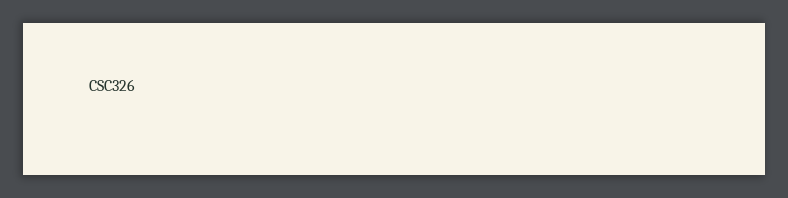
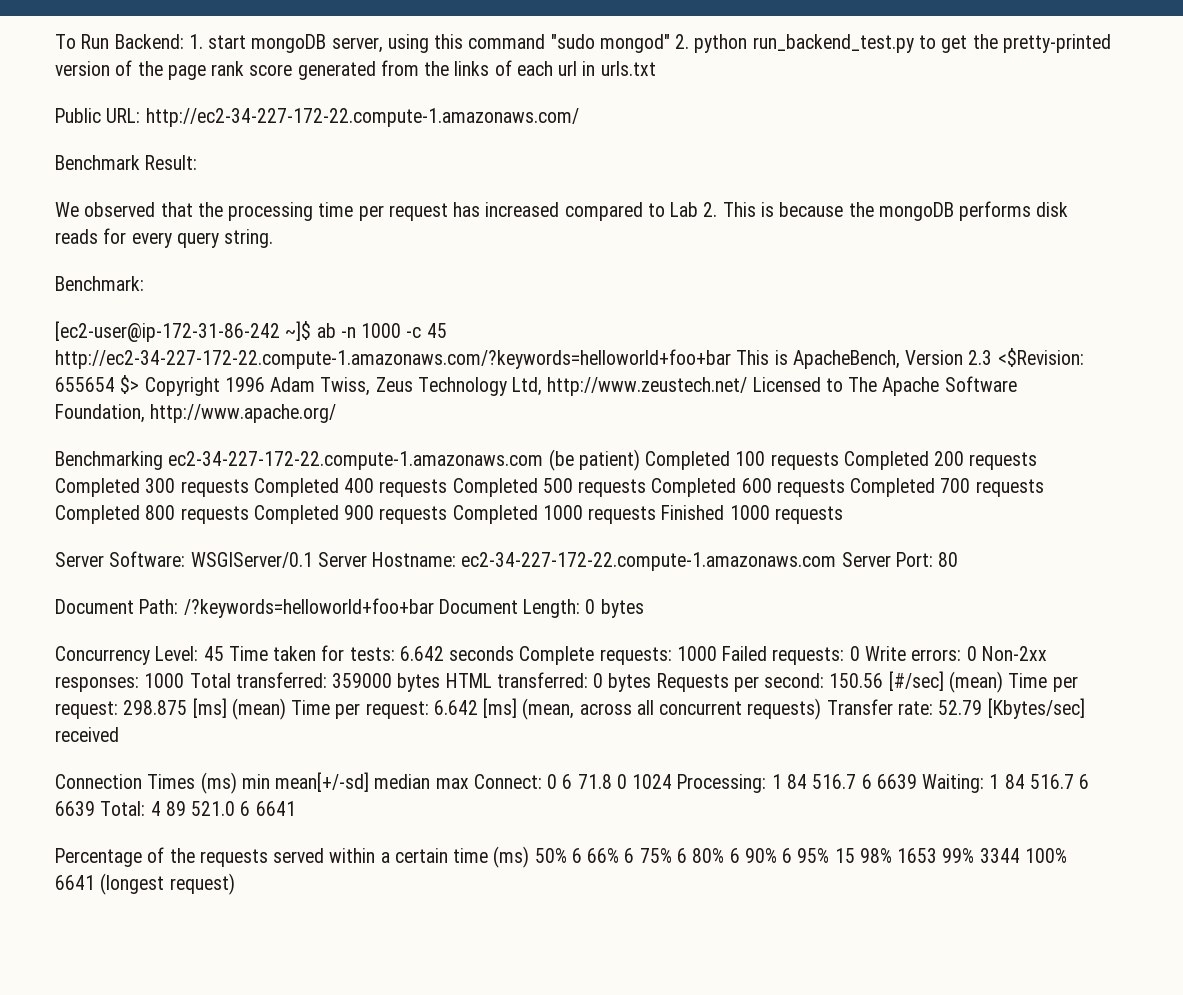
[89,79,135,91] CSC326 -> [55,34,1111,53] [55,60,656,80] [55,108,579,127] [55,155,198,170] [55,201,1069,221] [55,228,274,248] [55,276,144,291] [55,321,447,342] [55,348,1084,369] [55,375,1017,396] [55,404,337,423] [55,449,1038,471] [55,478,1044,497] [55,505,843,524] [55,551,959,571] [55,598,644,618] [55,645,1047,665] [55,671,1078,693] [55,698,1085,720] [55,727,119,742] [55,772,1090,794] [55,801,296,816] [55,846,1067,868] [55,873,235,895] To Run Backend: 1. start mongoDB server, using this command "sudo mongod" 2. python run_backend_test.py to get the pretty-printed version of the page rank score generated from the links of each url in urls.txt // Public URL: http://ec2-34-227-172-22.compute-1.amazonaws.com/ // Benchmark Result: // We observed that the processing time per request has increased compared to Lab 2. This is because the mongoDB performs disk reads for every query string. // Benchmark: // [ec2-user@ip-172-31-86-242 ~]$ ab -n 1000 -c 45 http://ec2-34-227-172-22.compute-1.amazonaws.com/?keywords=helloworld+foo+bar This is ApacheBench, Version 2.3 <$Revision: 655654 $> Copyright 1996 Adam Twiss, Zeus Technology Ltd, http://www.zeustech.net/ Licensed to The Apache Software Foundation, http://www.apache.org/ // Benchmarking ec2-34-227-172-22.compute-1.amazonaws.com (be patient) Completed 100 requests Completed 200 requests Completed 300 requests Completed 400 requests Completed 500 requests Completed 600 requests Completed 700 requests Completed 800 requests Completed 900 requests Completed 1000 requests Finished 1000 requests // Server Software: WSGIServer/0.1 Server Hostname: ec2-34-227-172-22.compute-1.amazonaws.com Server Port: 80 // Document Path: /?keywords=helloworld+foo+bar Document Length: 0 bytes // Concurrency Level: 45 Time taken for tests: 6.642 seconds Complete requests: 1000 Failed requests: 0 Write errors: 0 Non-2xx responses: 1000 Total transferred: 359000 bytes HTML transferred: 0 bytes Requests per second: 150.56 [#/sec] (mean) Time per request: 298.875 [ms] (mean) Time per request: 6.642 [ms] (mean, across all concurrent requests) Transfer rate: 52.79 [Kbytes/sec] received // Connection Times (ms) min mean[+/-sd] median max Connect: 0 6 71.8 0 1024 Processing: 1 84 516.7 6 6639 Waiting: 1 84 516.7 6 6639 Total: 4 89 521.0 6 6641 // Percentage of the requests served within a certain time (ms) 50% 6 66% 6 75% 6 80% 6 90% 6 95% 15 98% 1653 99% 3344 100% 6641 (longest request)

